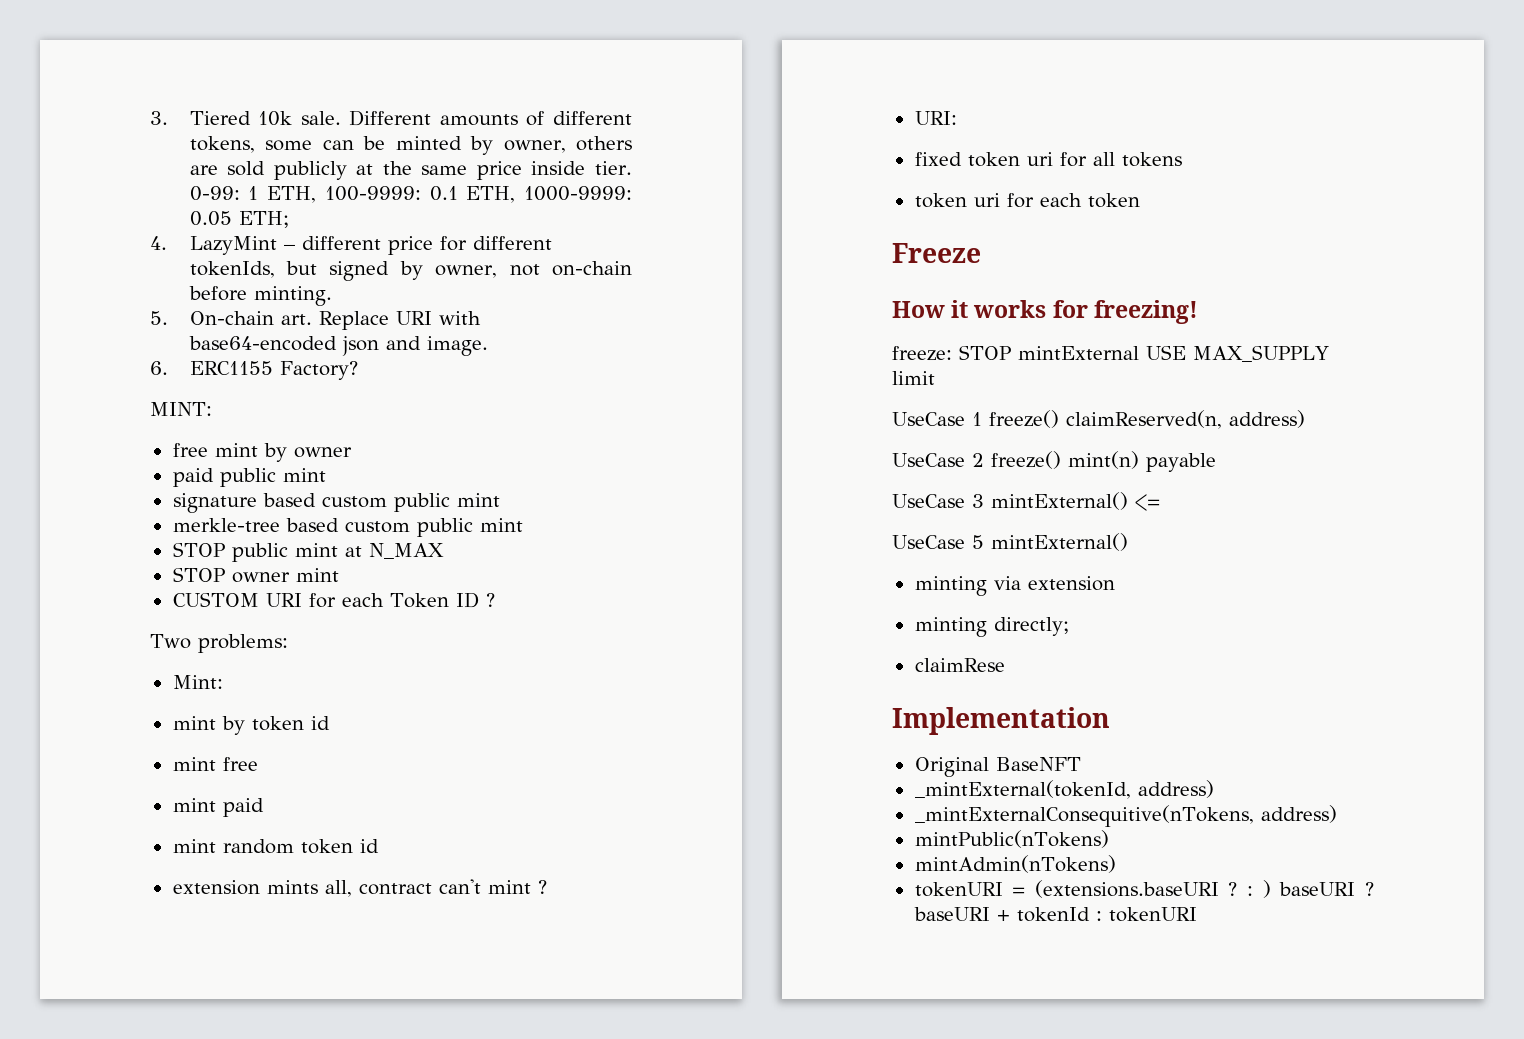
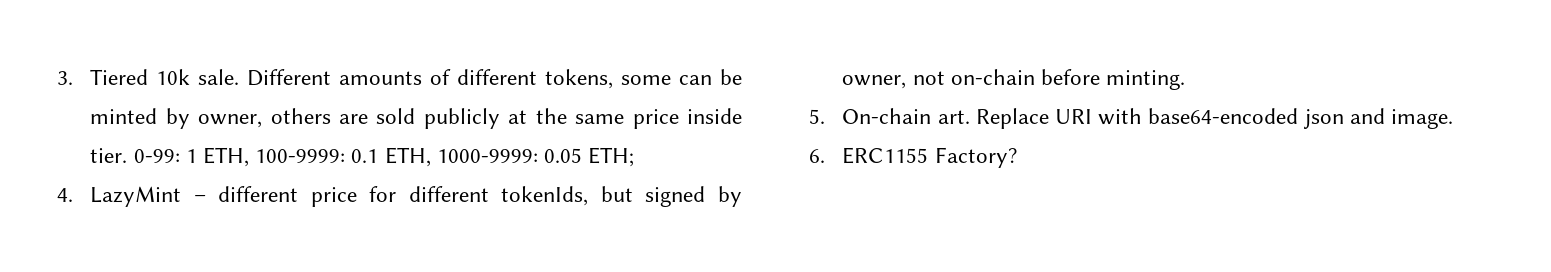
[150,402,212,416] [172,443,352,462] [172,468,326,487] [172,493,500,513] [172,518,523,537] [172,542,444,562] [172,567,339,583] [172,592,495,608] [150,634,288,653] [172,675,223,689] [172,716,330,735] [172,757,258,771] [172,798,264,817] [172,839,379,854] [172,879,547,897] [914,111,957,125] [914,152,1182,167] [914,193,1140,208] [892,243,981,263] [892,300,1198,324] [892,345,1329,362] [892,371,935,385] [892,410,1305,429] [892,451,1216,472] [892,492,1160,511] [892,533,1128,551] [914,576,1115,596] [914,617,1069,637] [914,658,1005,672] [892,707,1110,735] [914,757,1081,777] [914,780,1214,799] [914,805,1337,827] [914,830,1109,848] [914,855,1116,873] [914,880,1374,898] [913,907,1197,922] // MINT: // free mint by owner // paid public mint // signature based custom public mint // merkle-tree based custom public mint // STOP public mint at N_MAX // STOP owner mint // CUSTOM URI for each Token ID ? // Two problems: // Mint: // mint by token id // mint free // mint paid // mint random token id // extension mints all, contract can't mint ? // URI: // fixed token uri for all tokens // token uri for each token // Freeze // How it works for freezing! // freeze: STOP mintExternal USE MAX_SUPPLY limit // UseCase 1 freeze() claimReserved(n, address) // UseCase 2 freeze() mint(n) payable // UseCase 3 mintExternal() <= // UseCase 5 mintExternal() // minting via extension // minting directly; // claimRese // Implementation // Original BaseNFT // _mintExternal(tokenId, address) // _mintExternalConsequitive(nTokens, address) // mintPublic(nTokens) // mintAdmin(nTokens) // tokenURI = (extensions.baseURI ? : ) baseURI ? baseURI + tokenId : tokenURI -> (1017, 157) none

